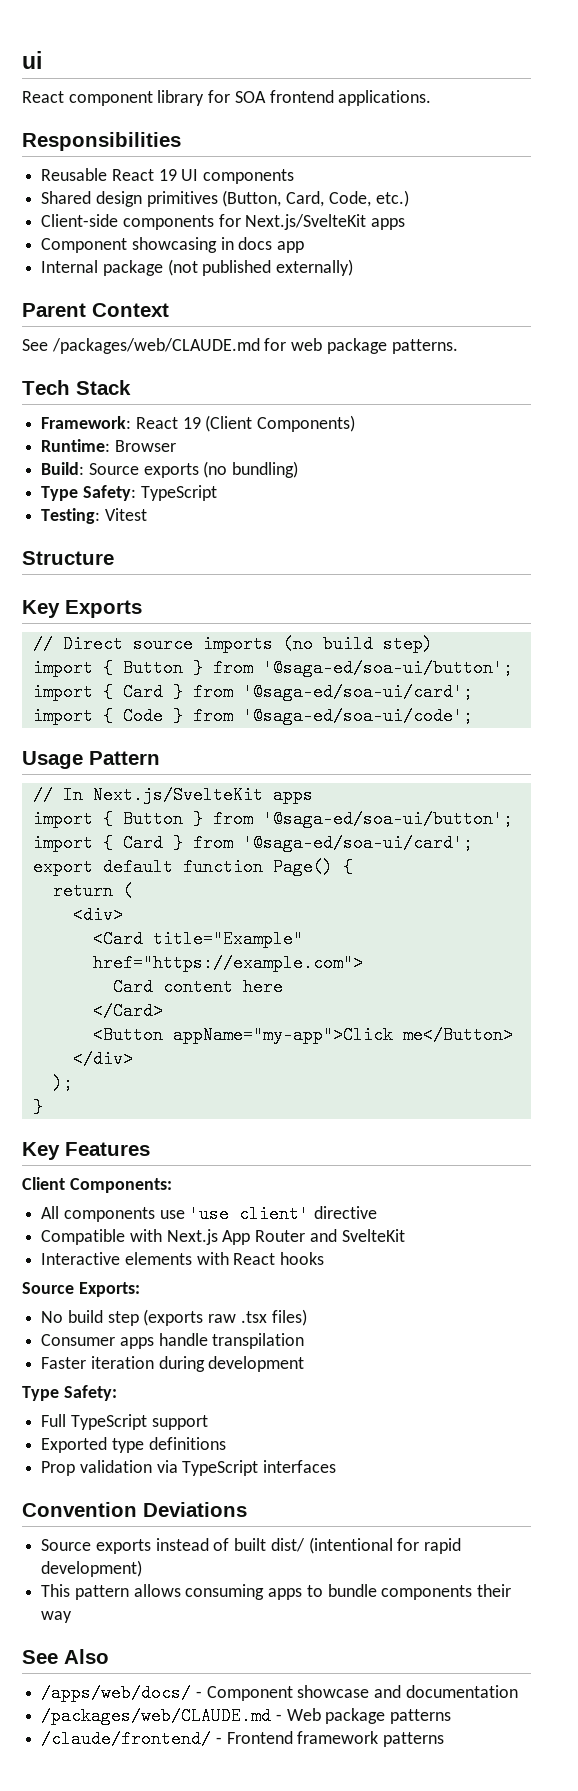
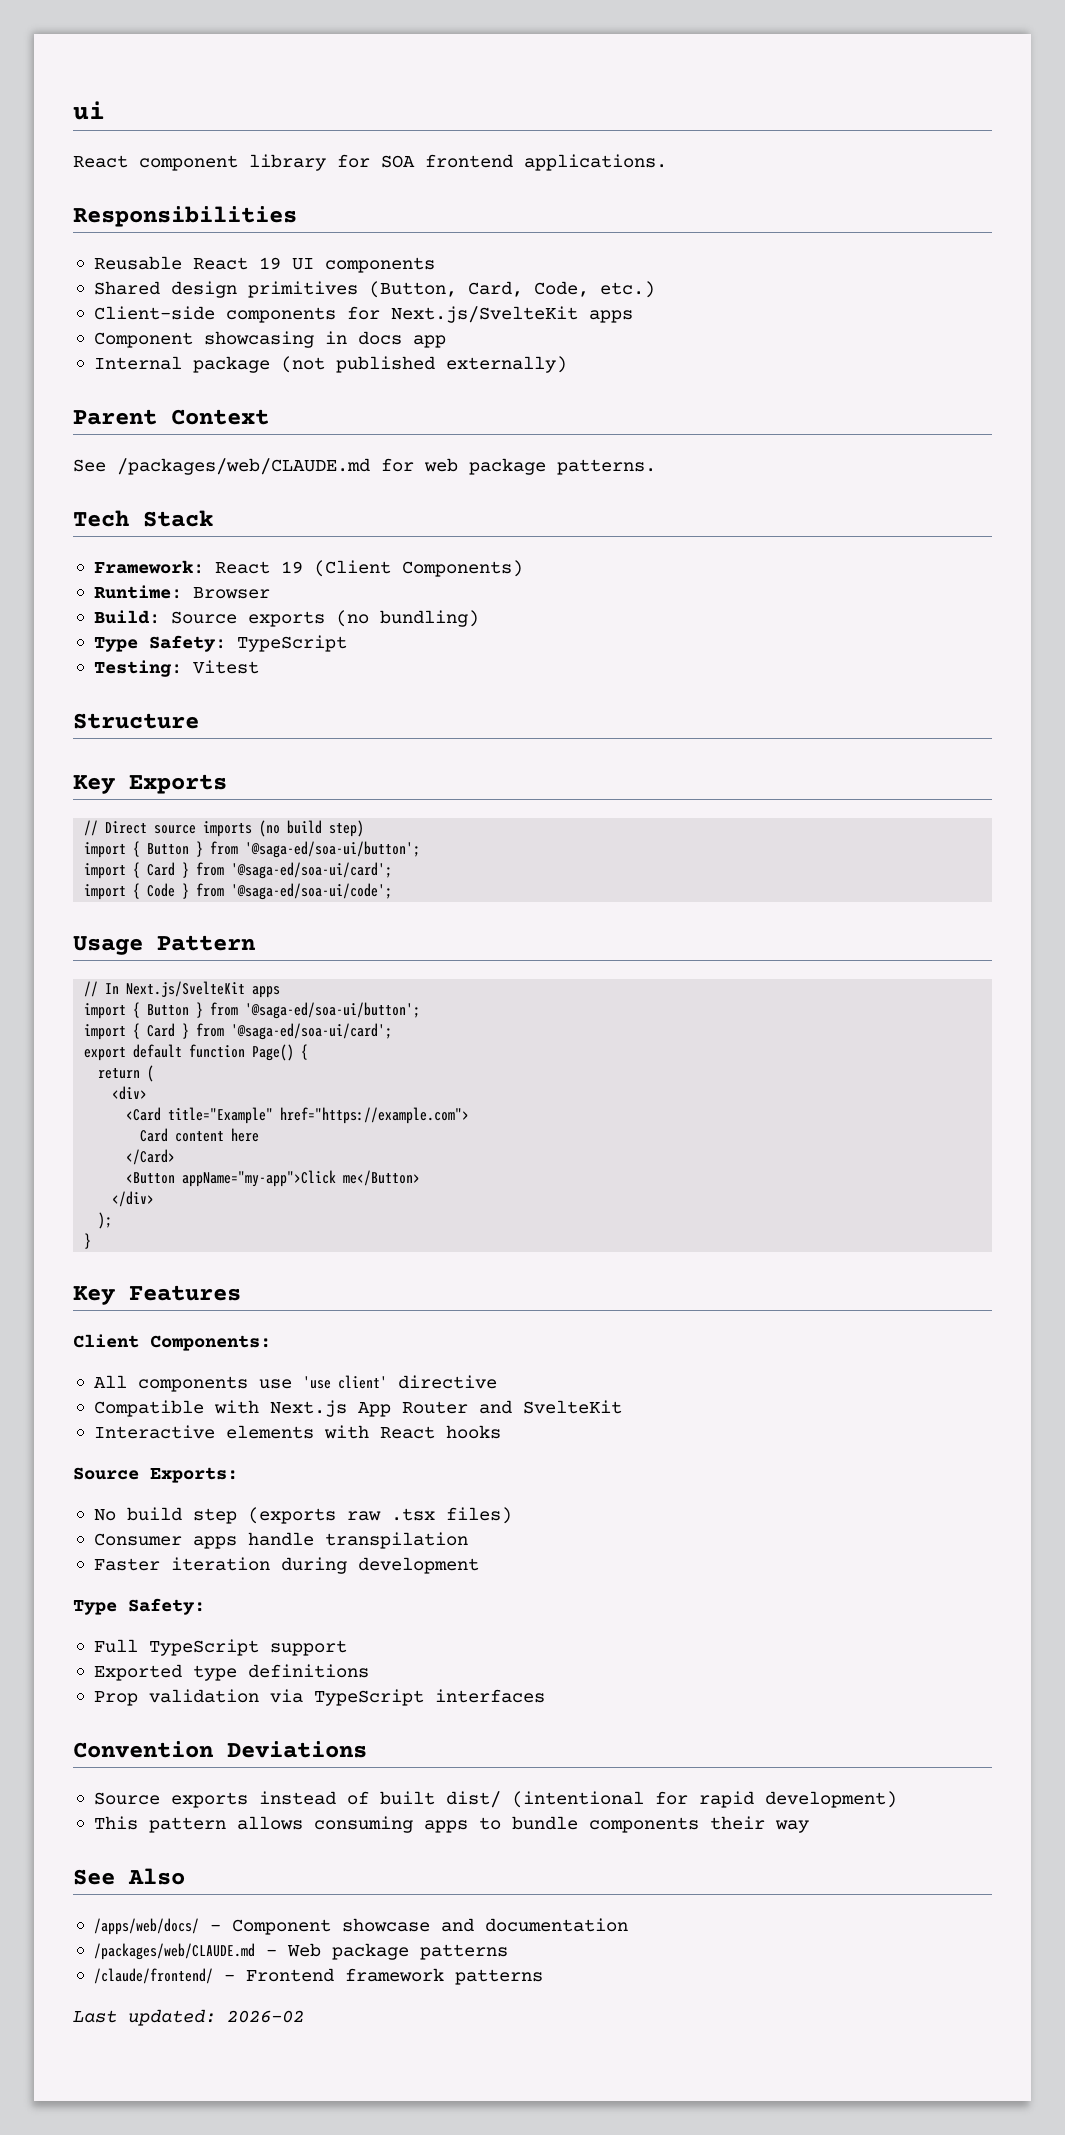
(445, 1739) none -> [73,2009,304,2026] // Last updated: 2026-02

